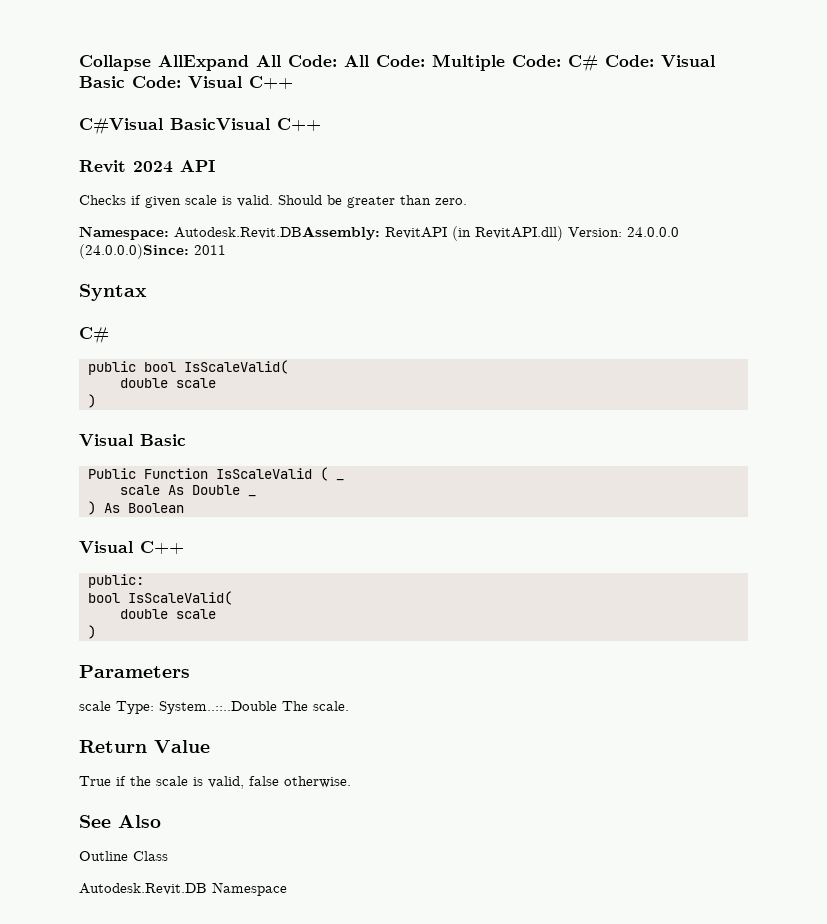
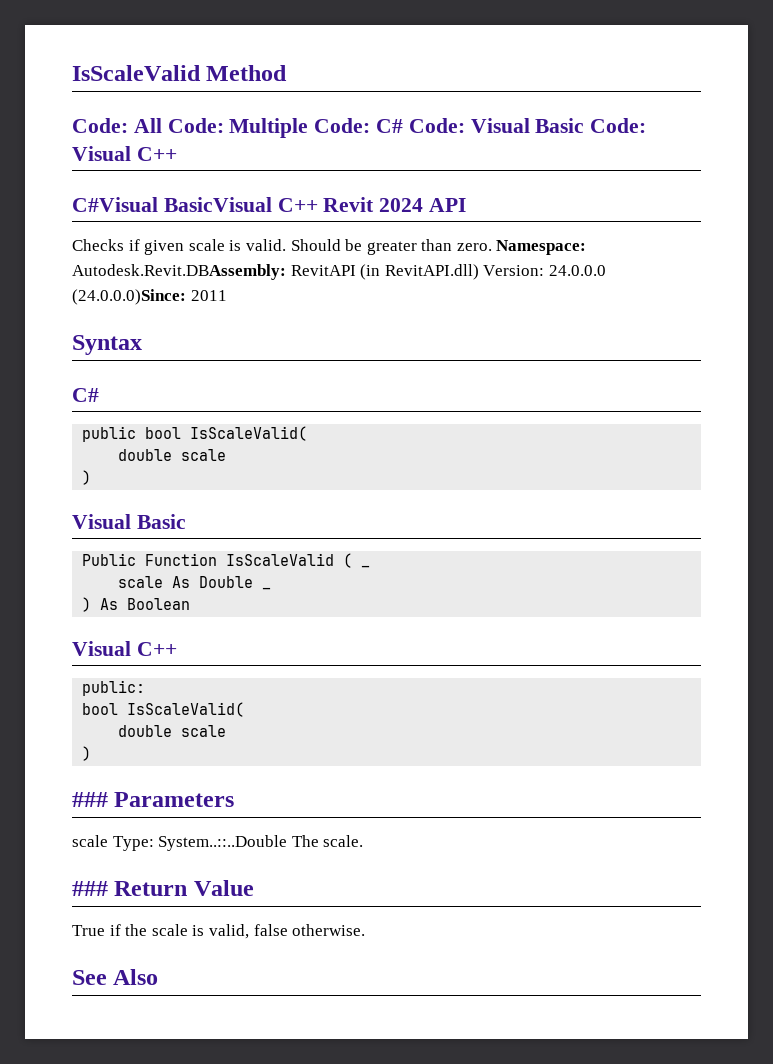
[79,55,281,71] Collapse AllExpand All -> [72,65,288,81] IsScaleValid Method //
(321, 124) // -> (318, 205) none
(467, 201) // -> (492, 247) none
(96, 632) none -> [72,792,108,807] ###
(349, 706) none -> [72,881,108,896] ###
[79,851,168,861] [79,882,287,896] // Outline Class // Autodesk.Revit.DB Namespace -> (159, 977) none

